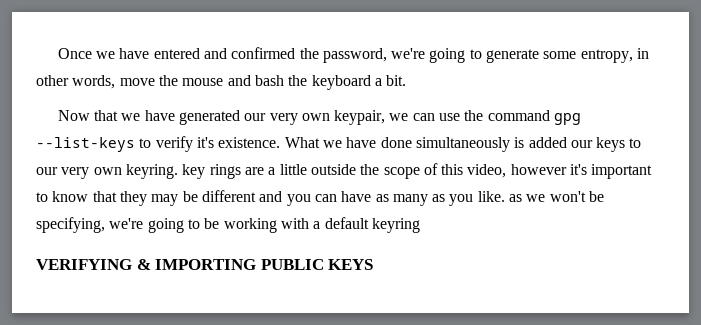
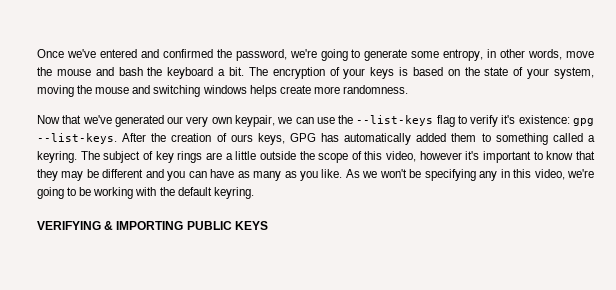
[95,48,150,59] we have -> [66,49,96,58] we've
(407, 80) none -> [248,67,595,79] [37,85,408,97] The encryption of your keys is based on the state of your system, moving the mouse and switching windows helps create more randomness.
[121,110,175,121] we have -> [82,115,112,124] we've
[487,110,582,125] [36,136,642,152] [36,164,178,179] command gpg --list-keys to verify it's existence. What we have done simultaneously is added our keys to our very own keyring. -> [356,115,594,127] [37,133,595,145] [37,151,153,163] --list-keys flag to verify it's existence: gpg --list-keys. After the creation of ours keys, GPG has automatically added them to something called a keyring. The subject of
[509,194,523,202] as -> [345,169,360,178] As
[36,217,105,233] specifying, -> [424,169,565,181] specifying any in this video,
[313,217,420,233] a default keyring -> [159,187,254,199] the default keyring.

